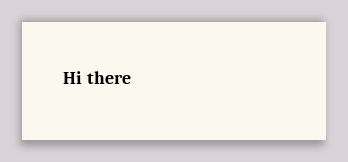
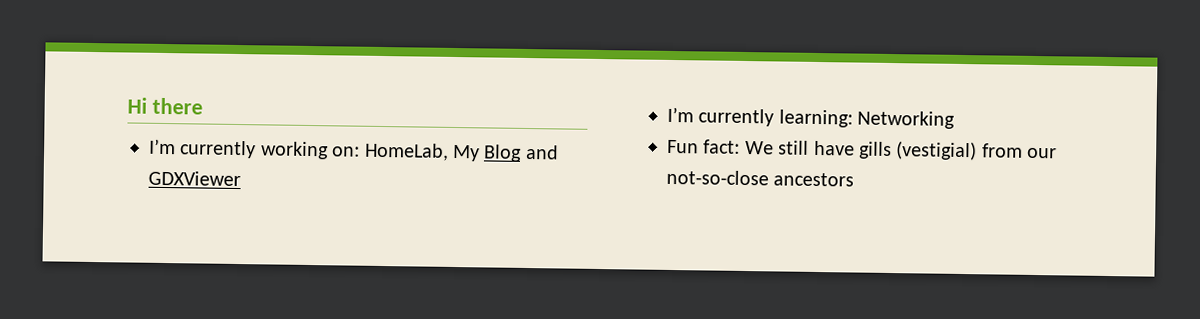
(131, 77) none -> [149,138,559,162] [148,170,241,187] [667,106,956,129] [667,139,1058,161] [666,169,855,187] // I’m currently working on: HomeLab, My Blog and GDXViewer // I’m currently learning: Networking // Fun fact: We still have gills (vestigial) from our not-so-close ancestors

